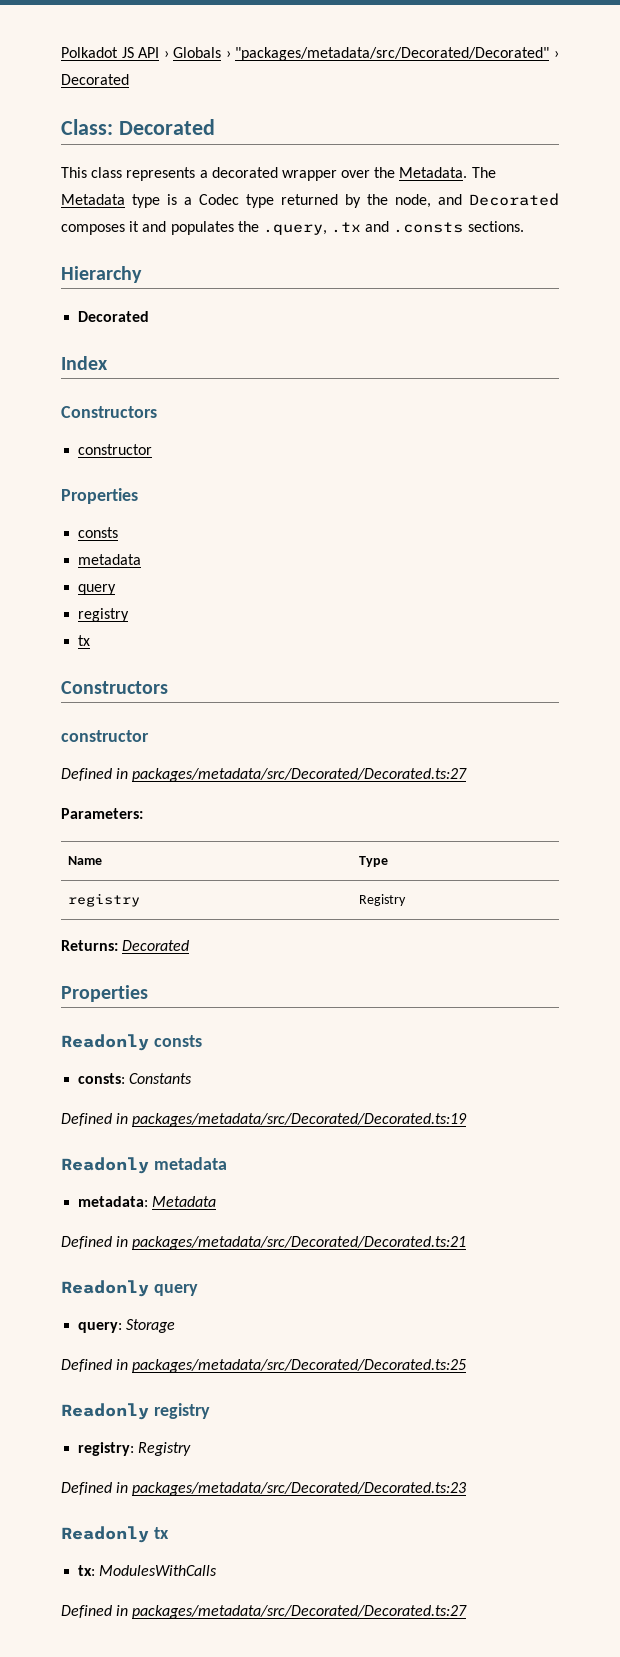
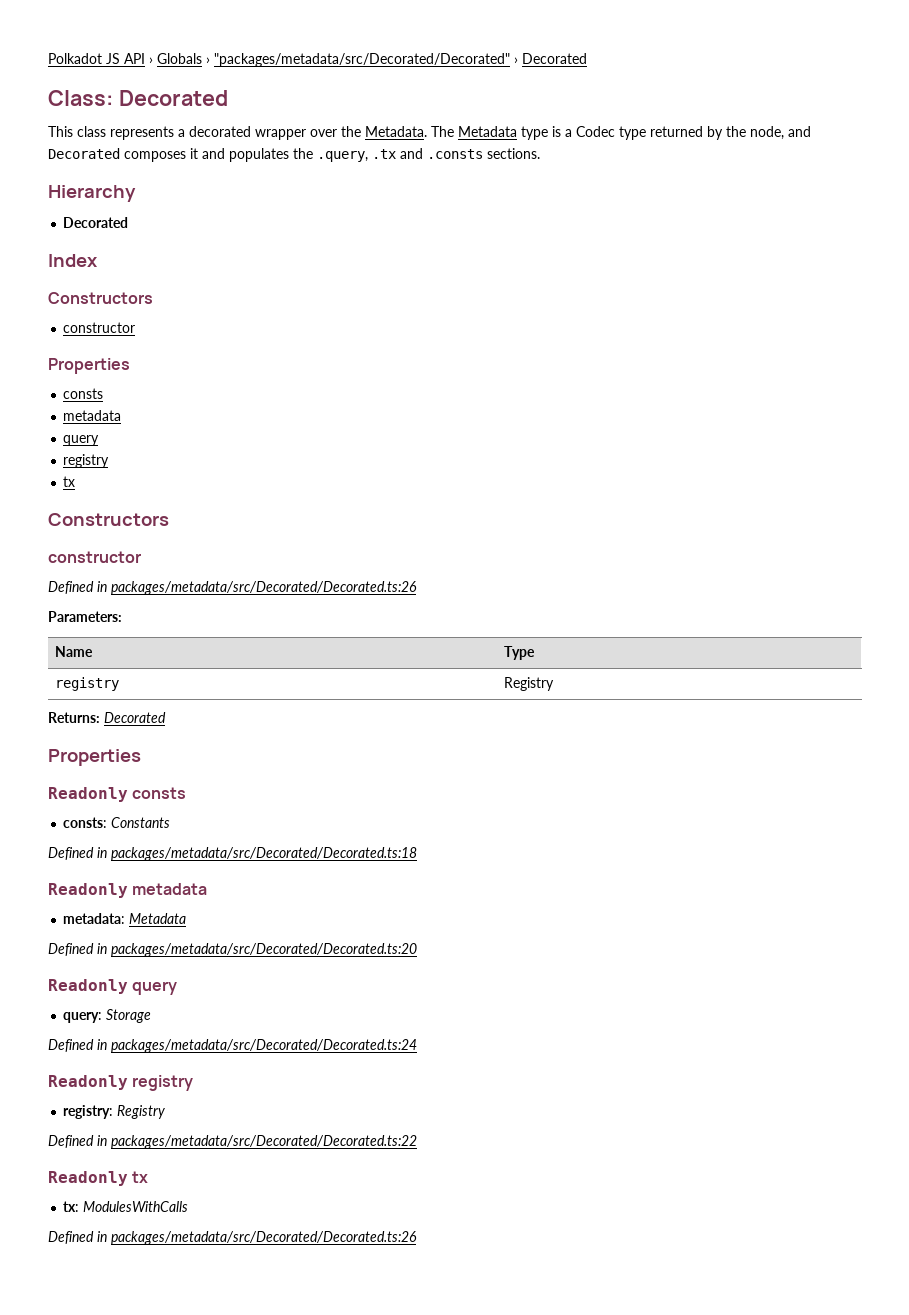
[132,768,468,782] packages/metadata/src/Decorated/Decorated.ts:27 -> [111,581,417,595] packages/metadata/src/Decorated/Decorated.ts:26
[132,1113,468,1127] packages/metadata/src/Decorated/Decorated.ts:19 -> [111,847,417,861] packages/metadata/src/Decorated/Decorated.ts:18
[132,1236,467,1250] packages/metadata/src/Decorated/Decorated.ts:21 -> [111,943,417,957] packages/metadata/src/Decorated/Decorated.ts:20
[132,1359,467,1373] packages/metadata/src/Decorated/Decorated.ts:25 -> [111,1039,417,1053] packages/metadata/src/Decorated/Decorated.ts:24
[132,1482,467,1496] packages/metadata/src/Decorated/Decorated.ts:23 -> [111,1135,417,1149] packages/metadata/src/Decorated/Decorated.ts:22
[132,1605,468,1619] packages/metadata/src/Decorated/Decorated.ts:27 -> [111,1231,417,1245] packages/metadata/src/Decorated/Decorated.ts:26

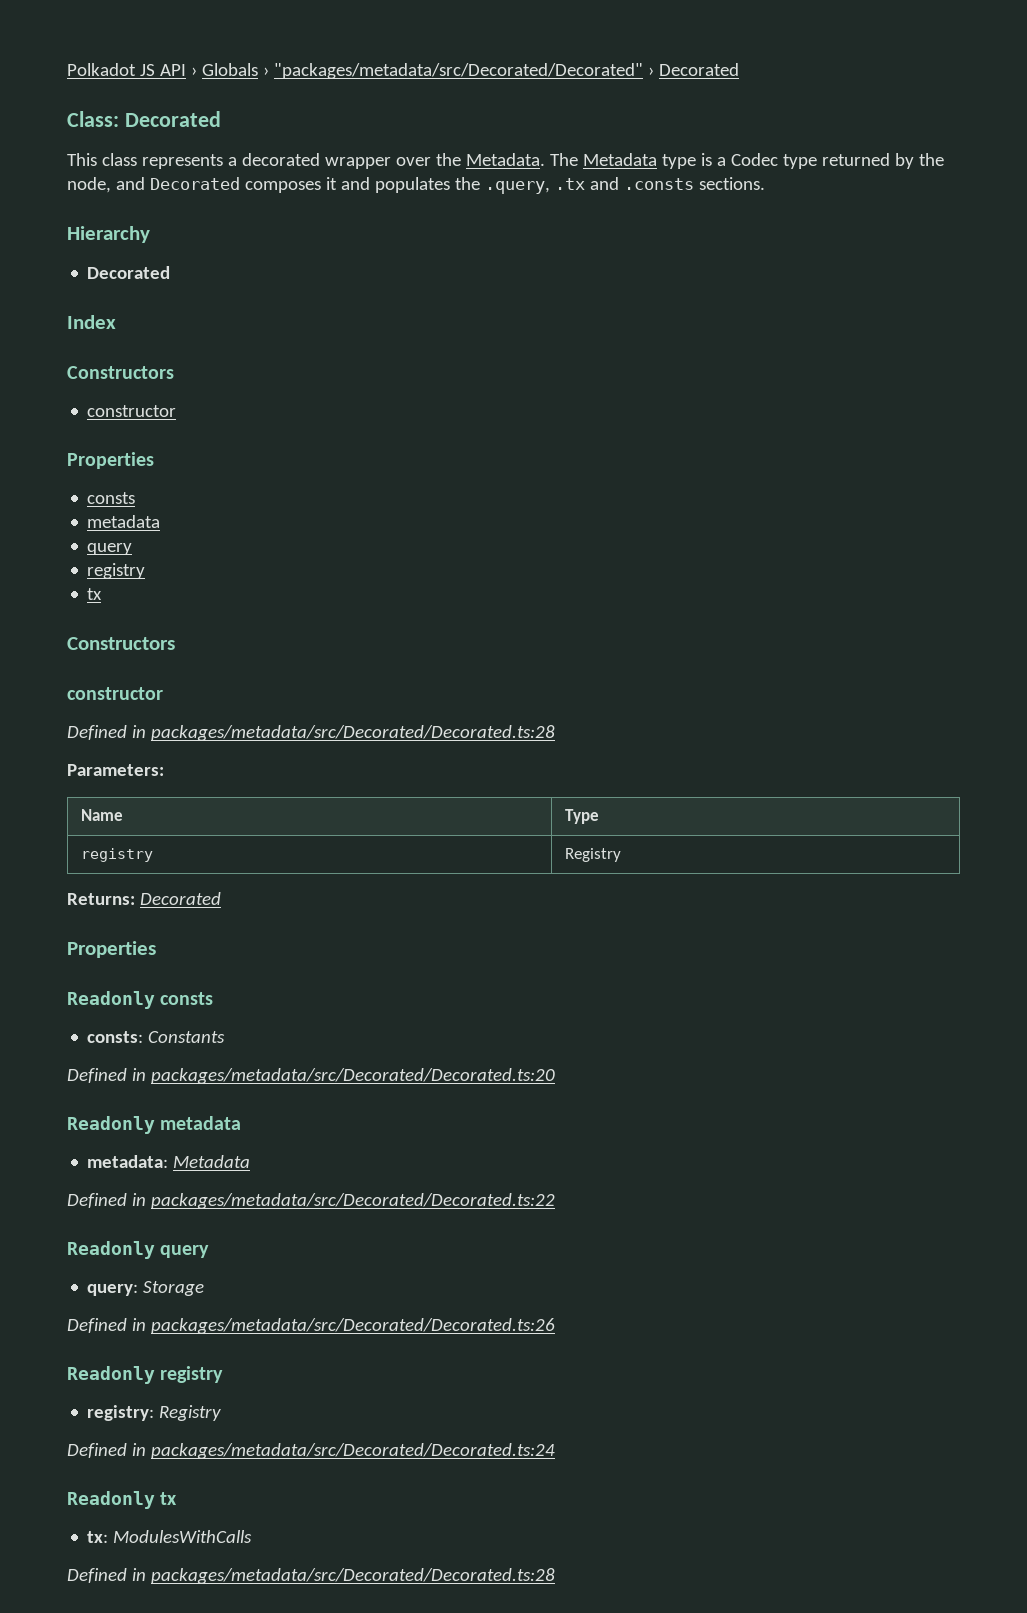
[111,581,417,595] packages/metadata/src/Decorated/Decorated.ts:26 -> [150,725,555,741] packages/metadata/src/Decorated/Decorated.ts:28
[111,847,417,861] packages/metadata/src/Decorated/Decorated.ts:18 -> [150,1068,555,1084] packages/metadata/src/Decorated/Decorated.ts:20
[111,943,417,957] packages/metadata/src/Decorated/Decorated.ts:20 -> [150,1193,555,1209] packages/metadata/src/Decorated/Decorated.ts:22
[111,1039,417,1053] packages/metadata/src/Decorated/Decorated.ts:24 -> [150,1318,555,1334] packages/metadata/src/Decorated/Decorated.ts:26
[111,1135,417,1149] packages/metadata/src/Decorated/Decorated.ts:22 -> [150,1443,555,1459] packages/metadata/src/Decorated/Decorated.ts:24
[111,1231,417,1245] packages/metadata/src/Decorated/Decorated.ts:26 -> [150,1568,555,1584] packages/metadata/src/Decorated/Decorated.ts:28

